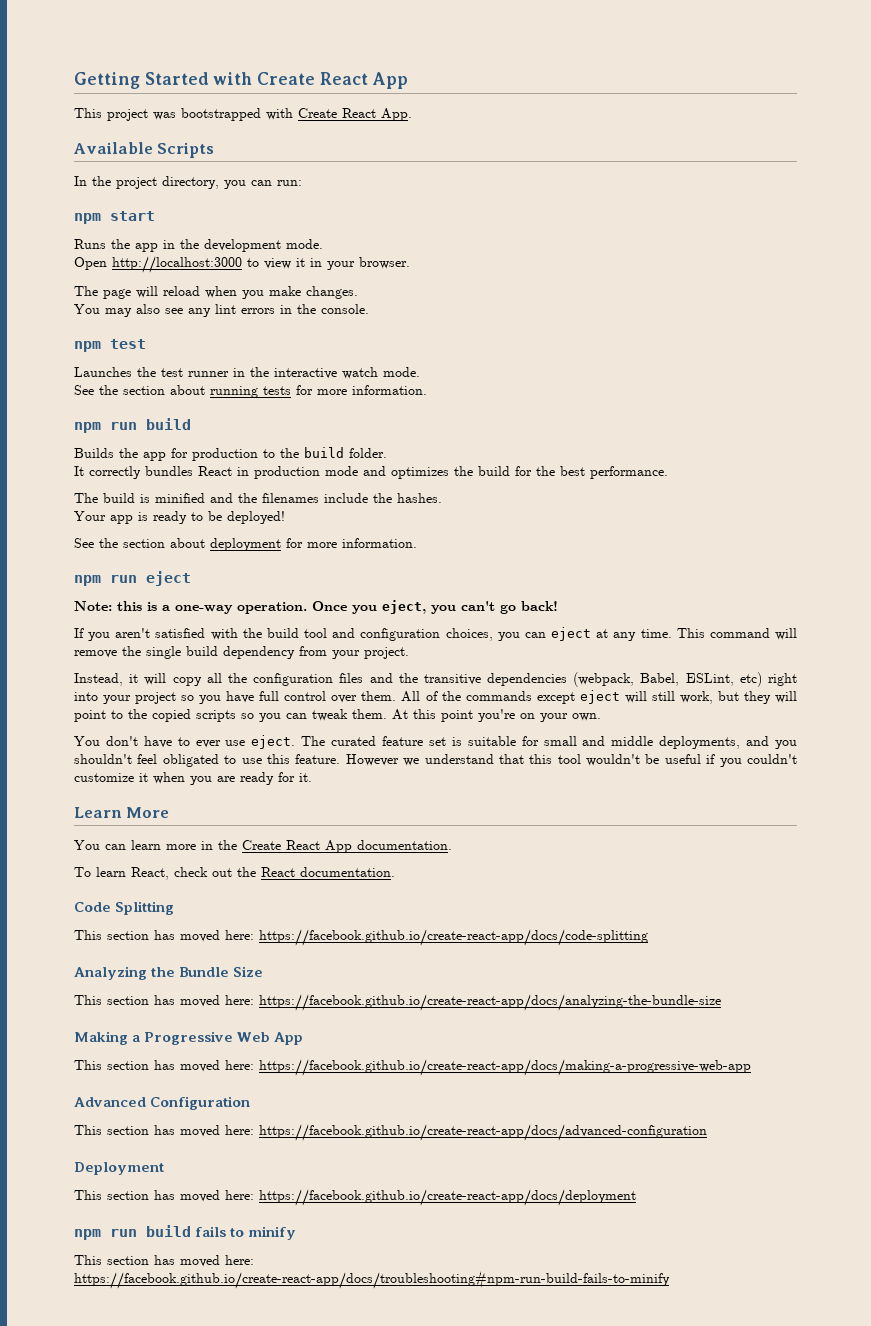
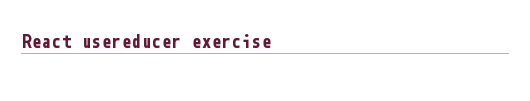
[74,72,408,89] [74,108,412,121] [74,142,215,158] [74,176,302,189] [74,211,155,224] [74,239,323,252] [74,256,410,273] [74,286,358,299] [74,304,369,317] [74,339,146,352] [74,367,420,379] [74,385,427,398] [74,418,191,433] [74,447,387,461] [74,466,668,479] [74,493,442,503] [74,511,285,524] [74,538,417,551] [74,571,191,586] [74,600,558,614] [74,627,797,641] [74,646,409,659] [74,672,797,687] [74,690,797,704] [74,709,601,722] [74,735,798,749] [74,754,798,767] [74,772,312,785] [74,807,170,818] [74,840,452,853] [74,867,395,880] [74,901,175,915] [74,929,648,946] [74,966,264,980] [74,994,721,1011] [74,1031,304,1045] [74,1059,751,1076] [74,1096,251,1110] [74,1124,707,1141] [74,1162,164,1175] [74,1189,636,1206] [74,1225,297,1240] [74,1255,254,1267] [74,1271,670,1289] Getting Started with Create React App // This project was bootstrapped with Create React App. // Available Scripts // In the project directory, you can run: // npm start // Runs the app in the development mode. // Open http://localhost:3000 to view it in your browser. // The page will reload when you make changes. // You may also see any lint errors in the console. // npm test // Launches the test runner in the interactive watch mode. // See the section about running tests for more information. // npm run build // Builds the app for production to the build folder. // It correctly bundles React in production mode and optimizes the build for the best performance. // The build is minified and the filenames include the hashes. // Your app is ready to be deployed! // See the section about deployment for more information. // npm run eject // Note: this is a one-way operation. Once you eject, you can't go back! // If you aren't satisfied with the build tool and configuration choices, you can eject at any time. This command will remove the single build dependency from your project. // Instead, it will copy all the configuration files and the transitive dependencies (webpack, Babel, ESLint, etc) right into your project so you have full control over them. All of the commands except eject will still work, but they will point to the copied scripts so you can tweak them. At this point you're on your own. // You don't have to ever use eject. The curated feature set is suitable for small and middle deployments, and you shouldn't feel obligated to use this feature. However we understand that this tool wouldn't be useful if you couldn't customize it when you are ready for it. // Learn More // You can learn more in the Create React App documentation. // To learn React, check out the React documentation. // Code Splitting // This section has moved here: https://facebook.github.io/create-react-app/docs/code-splitting // Analyzing the Bundle Size // This section has moved here: https://facebook.github.io/create-react-app/docs/analyzing-the-bundle-size // Making a Progressive Web App // This section has moved here: https://facebook.github.io/create-react-app/docs/making-a-progressive-web-app // Advanced Configuration // This section has moved here: https://facebook.github.io/create-react-app/docs/advanced-configuration // Deployment // This section has moved here: https://facebook.github.io/create-react-app/docs/deployment // npm run build fails to minify // This section has moved here: https://facebook.github.io/create-react-app/docs/troubleshooting#npm-run-build-fails-to-minify -> [21,34,271,48] React usereducer exercise

